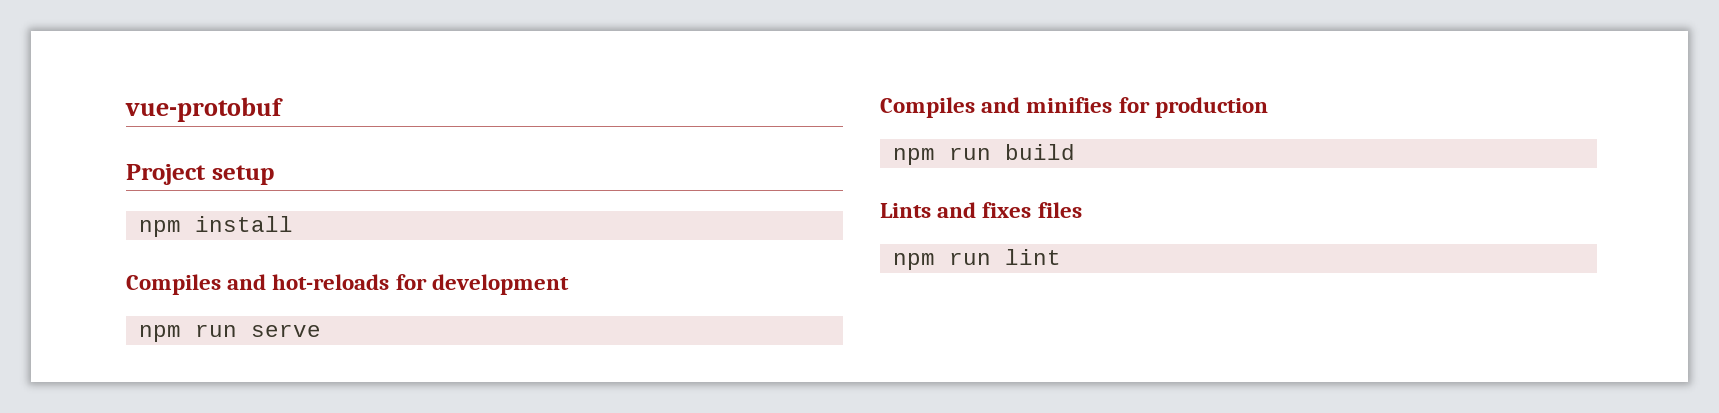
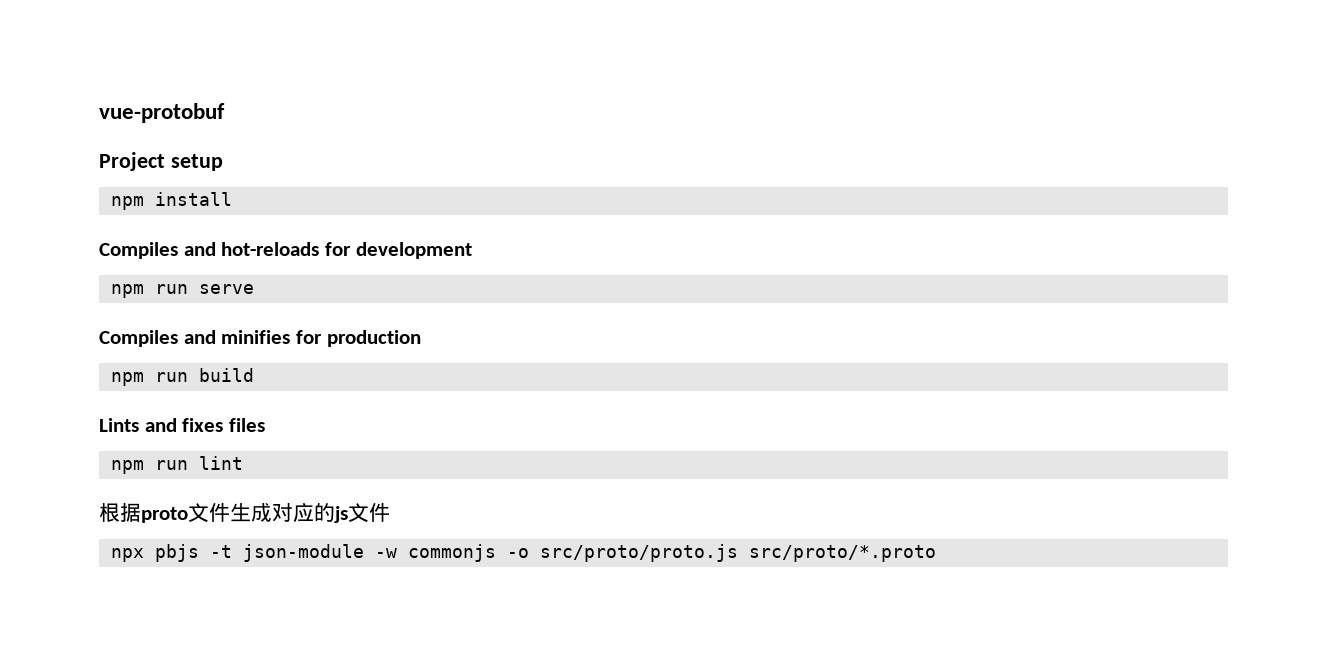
(1062, 257) none -> [99,502,390,523] [111,544,936,562] // 根据proto文件生成对应的js文件 // npx pbjs -t json-module -w commonjs -o src/proto/proto.js src/proto/*.proto

